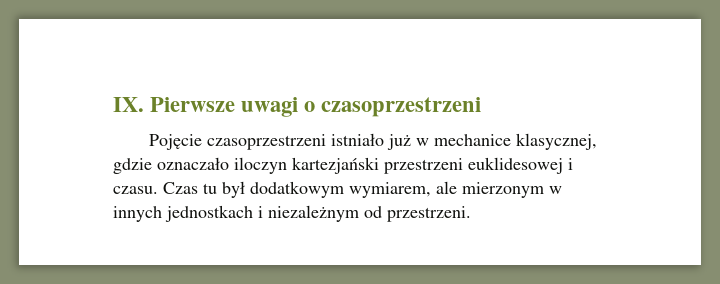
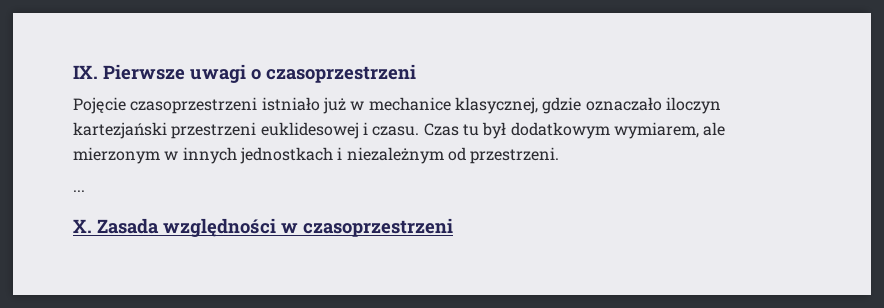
(471, 214) none -> [73,190,85,192] [73,218,453,237] // ... // X. Zasada względności w czasoprzestrzeni

